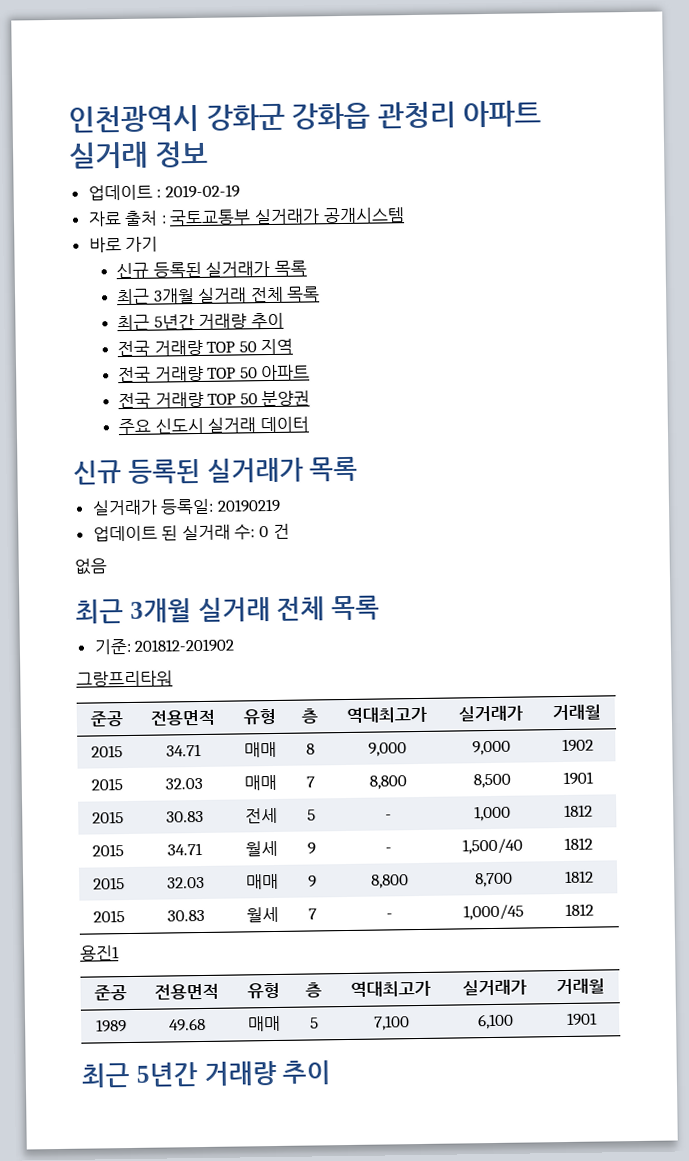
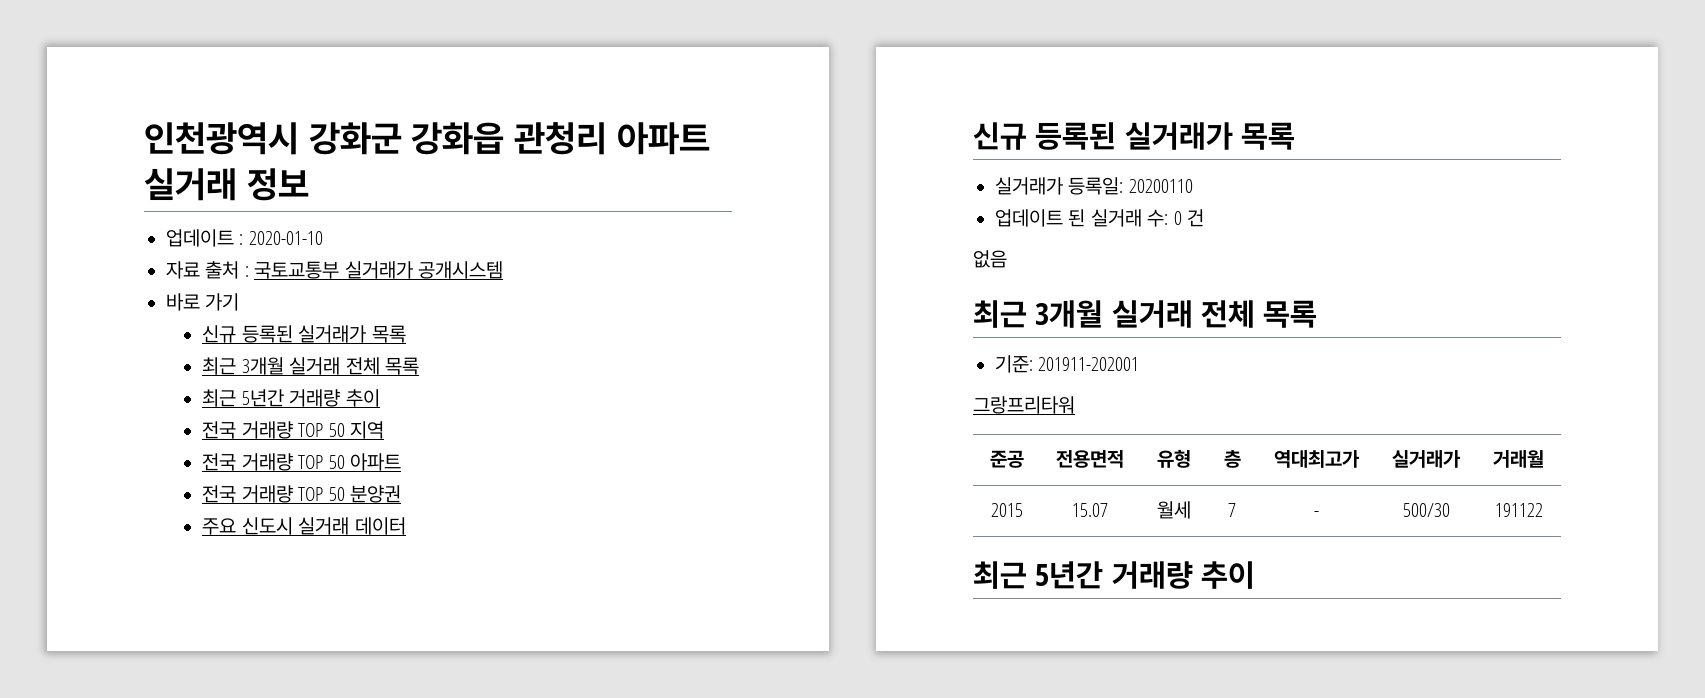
[164,184,240,199] 2019-02-19 -> [248,231,323,245] 2020-01-10
[216,498,281,513] 20190219 -> [1128,179,1193,193] 20200110
[134,638,235,653] 201812-201902 -> [1038,357,1140,371] 201911-202001
[166,743,202,757] [244,741,277,758] [306,743,315,755] [368,742,408,757] [472,740,512,756] [561,738,594,753] [91,778,123,791] [164,777,203,790] [244,774,277,791] [306,776,315,788] [368,775,407,790] [472,773,511,789] [562,771,594,786] [92,811,124,824] [165,810,204,823] [245,807,278,824] [307,809,316,821] [385,814,393,820] [474,805,512,822] [564,804,593,817] [92,844,124,857] [167,842,203,856] [245,840,278,857] [307,842,316,855] [385,847,393,853] [462,838,524,855] [564,837,593,850] [93,877,125,890] [166,876,205,889] [246,873,279,890] [308,875,317,888] [370,874,409,889] [474,872,513,888] [565,870,594,883] [93,910,125,923] [166,909,205,922] [246,906,279,923] [308,908,317,920] [386,913,394,919] [463,904,525,921] [565,903,594,916] [80,945,120,961] [93,985,127,1001] [154,983,219,1000] [247,982,280,999] [305,982,322,998] [350,980,432,997] [462,979,527,996] [556,978,605,995] [95,1019,127,1033] [169,1017,206,1032] [248,1015,281,1032] [310,1017,319,1029] [373,1015,410,1031] [476,1013,514,1030] [565,1012,598,1026] 34.71 | 매매 | 8 | 9,000 | 9,000 | 1902 // 2015 | 32.03 | 매매 | 7 | 8,800 | 8,500 | 1901 // 2015 | 30.83 | 전세 | 5 | - | 1,000 | 1812 // 2015 | 34.71 | 월세 | 9 | - | 1,500/40 | 1812 // 2015 | 32.03 | 매매 | 9 | 8,800 | 8,700 | 1812 // 2015 | 30.83 | 월세 | 7 | - | 1,000/45 | 1812 // 용진1 // 준공 | 전용면적 | 유형 | 층 | 역대최고가 | 실거래가 | 거래월 // 1989 | 49.68 | 매매 | 5 | 7,100 | 6,100 | 1901 -> [1072,503,1108,517] [1157,501,1191,519] [1228,503,1236,517] [1313,511,1319,517] [1402,503,1450,517] [1494,503,1543,517] 15.07 | 월세 | 7 | - | 500/30 | 191122

